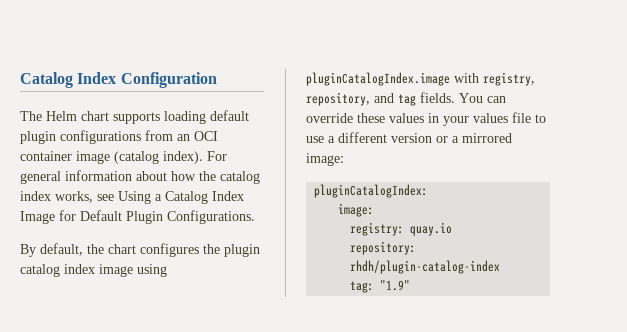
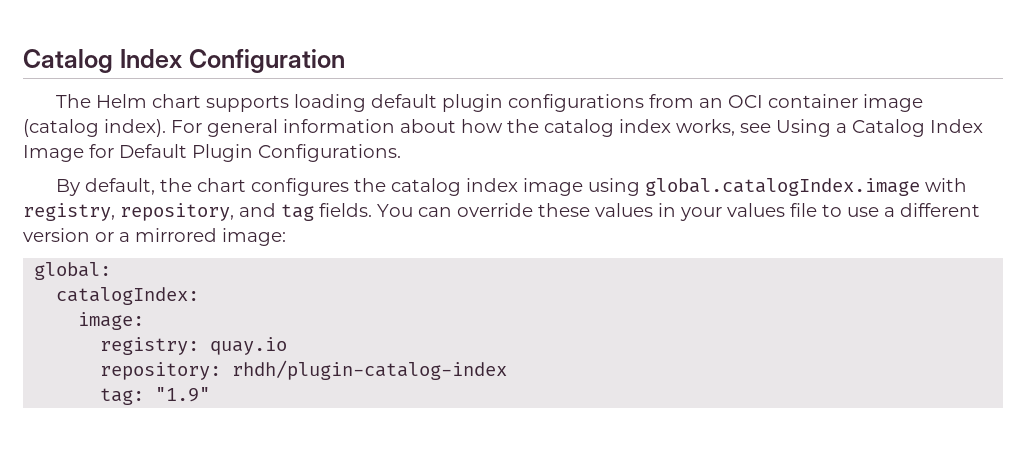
[224,244,260,257] plugin -> (387, 185) none
[306,72,450,86] pluginCatalogIndex.image -> [645,178,921,196] global.catalogIndex.image
[314,184,429,198] pluginCatalogIndex: -> [34,262,112,280] [56,287,200,305] global: // catalogIndex:

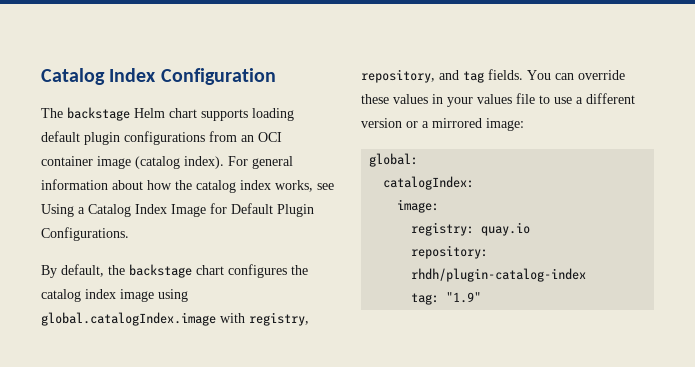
(92, 101) none -> [67,107,130,121] backstage
(193, 185) none -> [129,264,192,278] backstage

